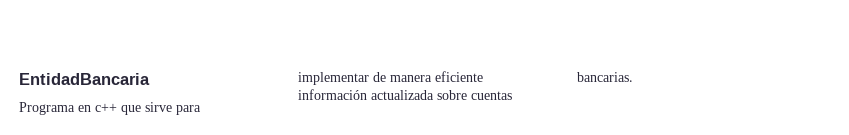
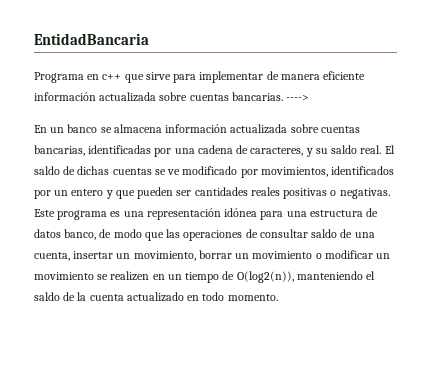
(633, 77) none -> [286,95,310,101] [34,124,360,134] [34,145,395,157] [34,166,395,178] [34,187,390,199] [34,208,379,220] [34,229,375,241] [34,250,391,261] [34,271,376,283] [34,292,278,302] ----> // En un banco se almacena información actualizada sobre cuentas bancarias, identificadas por una cadena de caracteres, y su saldo real. El saldo de dichas cuentas se ve modificado por movimientos, identificados por un entero y que pueden ser cantidades reales positivas o negativas. Este programa es una representación idónea para una estructura de datos banco, de modo que las operaciones de consultar saldo de una cuenta, insertar un movimiento, borrar un movimiento o modificar un movimiento se realizen en un tiempo de O(log2(n)), manteniendo el saldo de la cuenta actualizado en todo momento.

